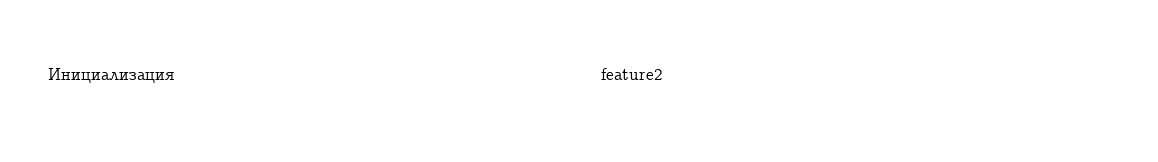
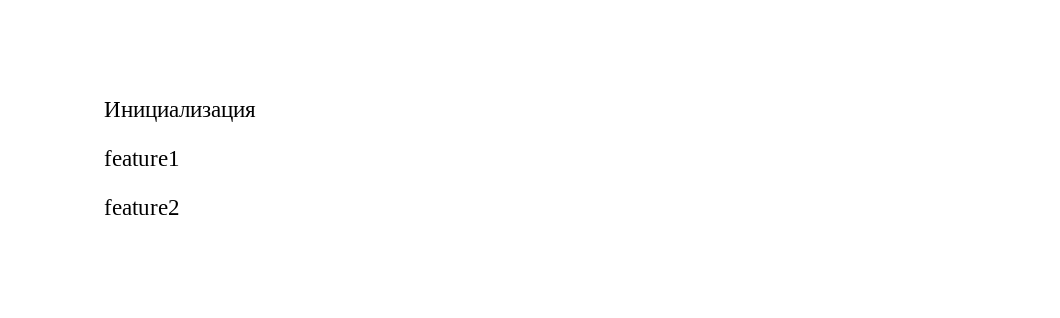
(174, 75) none -> [104,150,180,166] // feature1

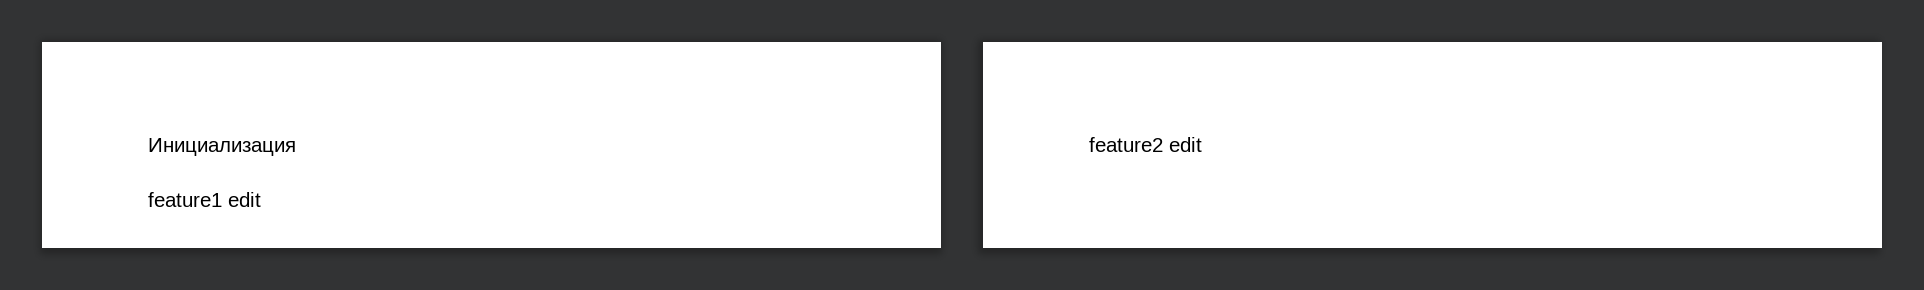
(180, 158) none -> [228,192,261,207] edit
(180, 207) none -> [1169,137,1202,152] edit

